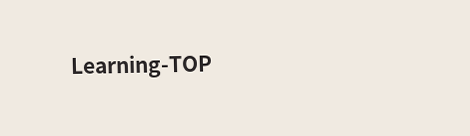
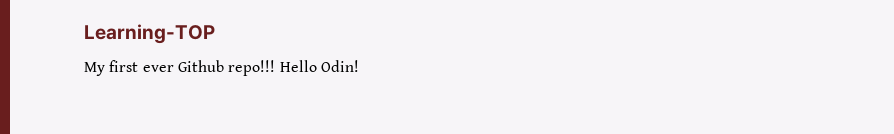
(213, 66) none -> [84,60,359,76] // My first ever Github repo!!! Hello Odin!

